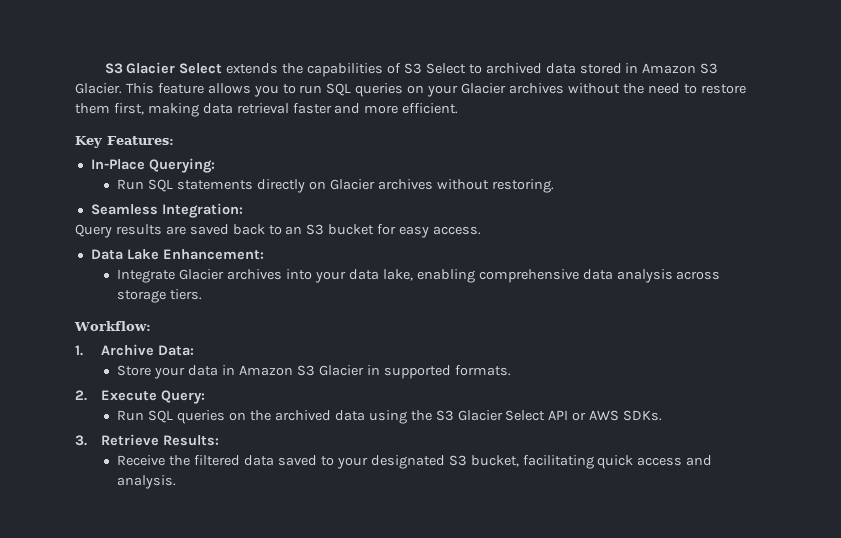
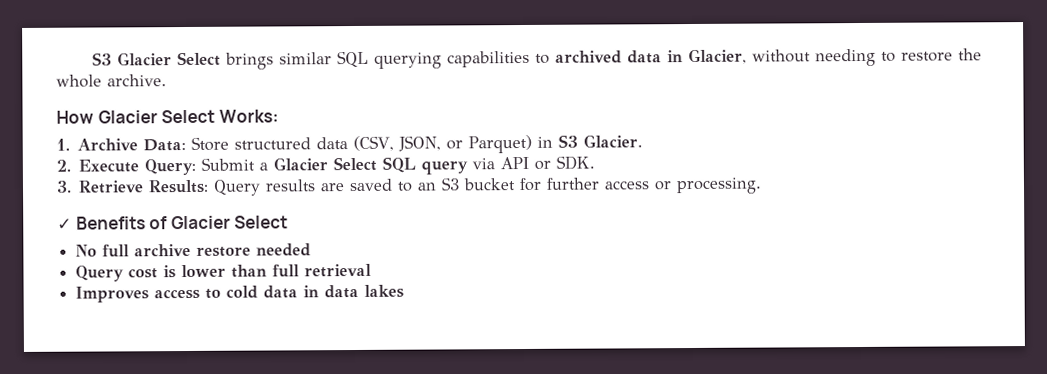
[104,62,719,77] [75,83,746,97] [75,103,459,117] [75,136,174,148] [90,158,215,173] [117,179,554,193] [90,203,243,218] S3 Glacier Select extends the capabilities of S3 Select to archived data stored in Amazon S3 Glacier. This feature allows you to run SQL queries on your Glacier archives without the need to restore them first, making data retrieval faster and more efficient. // Key Features: // In-Place Querying: // Run SQL statements directly on Glacier archives without restoring. // Seamless Integration: // -> [91,48,982,70] [56,74,167,88] [56,109,279,124] [56,134,644,154] [56,155,596,176] [56,179,210,194] S3 Glacier Select brings similar SQL querying capabilities to archived data in Glacier, without needing to restore the whole archive. // How Glacier Select Works: // 1. Archive Data: Store structured data (CSV, JSON, or Parquet) in S3 Glacier. // 2. Execute Query: Submit a Glacier Select SQL query via API or SDK. // 3. Retrieve Results:
[232,224,265,235] back -> (394, 185) none
[399,226,482,238] [90,249,264,260] [117,269,721,283] [117,289,203,303] [74,321,151,331] [75,344,195,356] [117,365,511,379] [75,390,206,404] [117,410,663,424] [75,434,220,446] [117,455,713,469] [117,475,177,489] easy access. // Data Lake Enhancement: // Integrate Glacier archives into your data lake, enabling comprehensive data analysis across storage tiers. // Workflow: // 1. Archive Data: // Store your data in Amazon S3 Glacier in supported formats. // 2. Execute Query: // Run SQL queries on the archived data using the S3 Glacier Select API or AWS SDKs. // 3. Retrieve Results: // Receive the filtered data saved to your designated S3 bucket, facilitating quick access and analysis. -> [546,177,763,195] [57,215,289,230] [75,243,312,258] [75,263,373,282] [75,284,405,303] further access or processing. // ✓ Benefits of Glacier Select // No full archive restore needed // Query cost is lower than full retrieval // Improves access to cold data in data lakes

